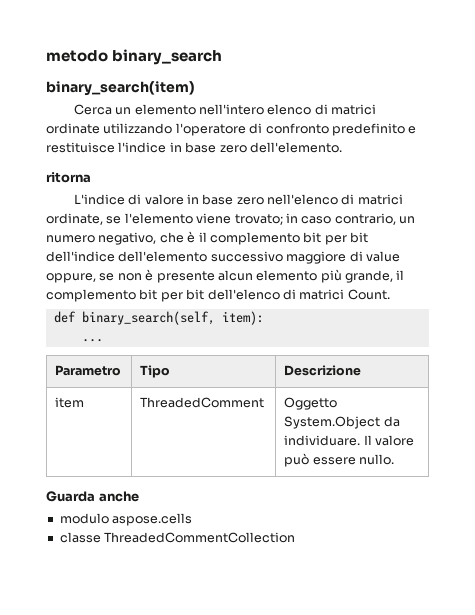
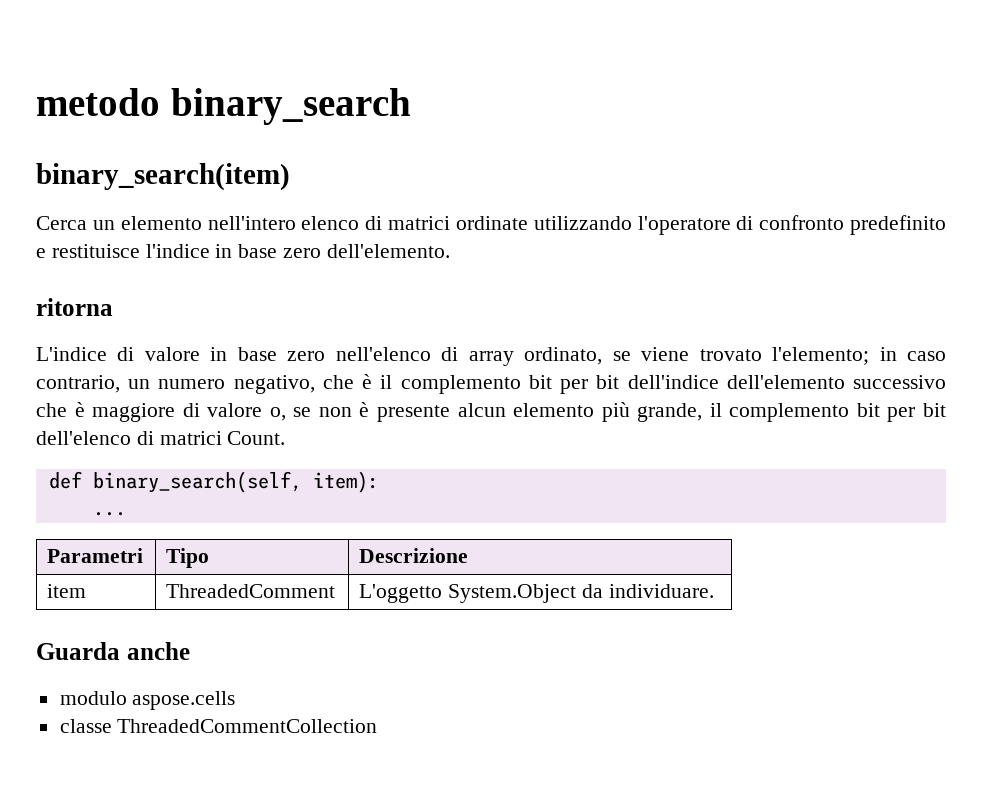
[357,194,403,205] [46,213,283,225] matrici ordinate, se l'elemento viene trovato; -> [468,347,870,366] array ordinato, se viene trovato l'elemento;
[286,251,400,264] [46,273,96,283] maggiore di value oppure, -> [36,402,286,422] che è maggiore di valore o,
[55,365,122,376] Parametro -> [47,548,144,563] Parametri
[284,397,338,410] Oggetto -> [359,584,443,603] L'oggetto
[363,435,415,446] [284,453,395,467] Il valore può essere nullo. -> (714, 591) none

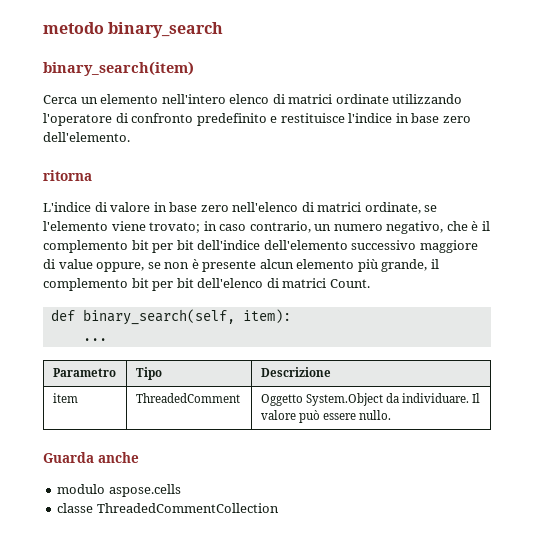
[468,347,870,366] array ordinato, se viene trovato l'elemento; -> [317,202,438,214] [43,221,201,233] matrici ordinate, se l'elemento viene trovato;
[36,402,286,422] che è maggiore di valore o, -> [419,240,478,253] [43,259,145,272] maggiore di value oppure,
[47,548,144,563] Parametri -> [52,368,116,377] Parametro
[359,584,443,603] L'oggetto -> [260,394,303,406] Oggetto
(714, 591) none -> [472,393,481,403] [260,410,392,423] Il valore può essere nullo.

